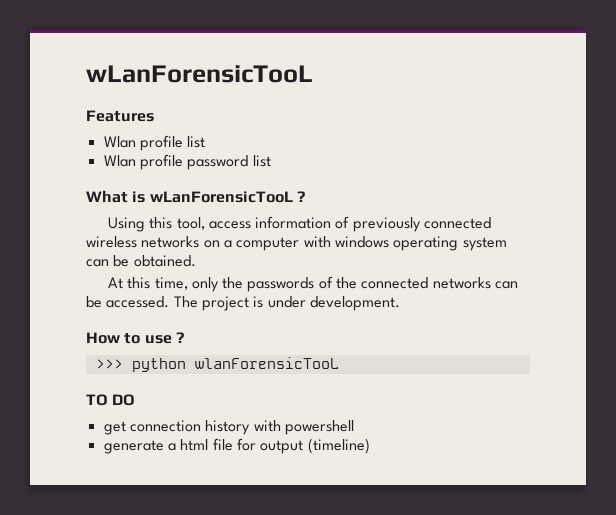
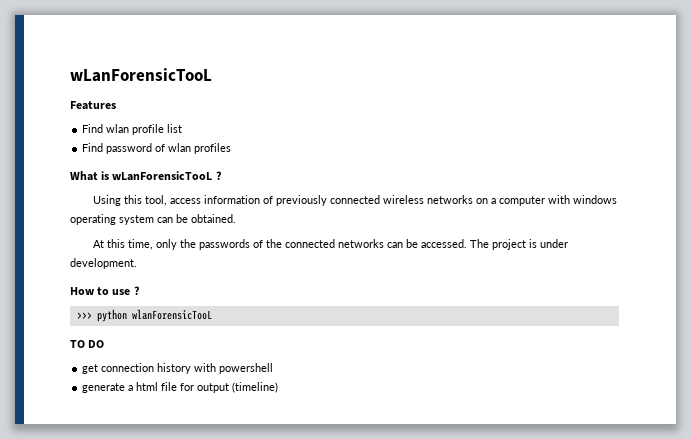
[103,136,136,148] Wlan -> [82,124,130,133] Find wlan
[103,154,271,170] Wlan profile password list -> [82,143,232,154] Find password of wlan profiles

